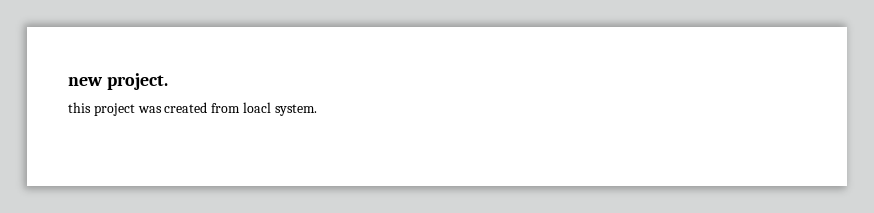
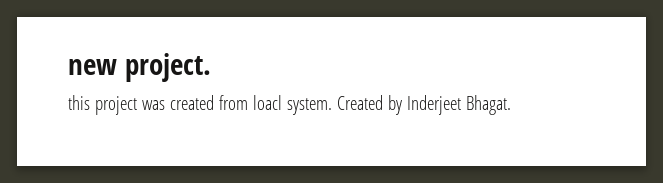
(317, 110) none -> [336,95,511,115] Created by Inderjeet Bhagat.

